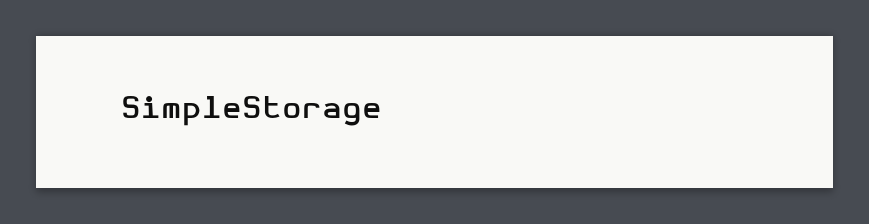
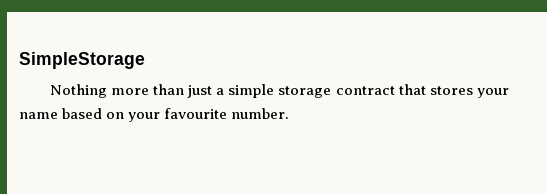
(382, 111) none -> [50,84,509,98] [19,108,290,122] // Nothing more than just a simple storage contract that stores your name based on your favourite number.

